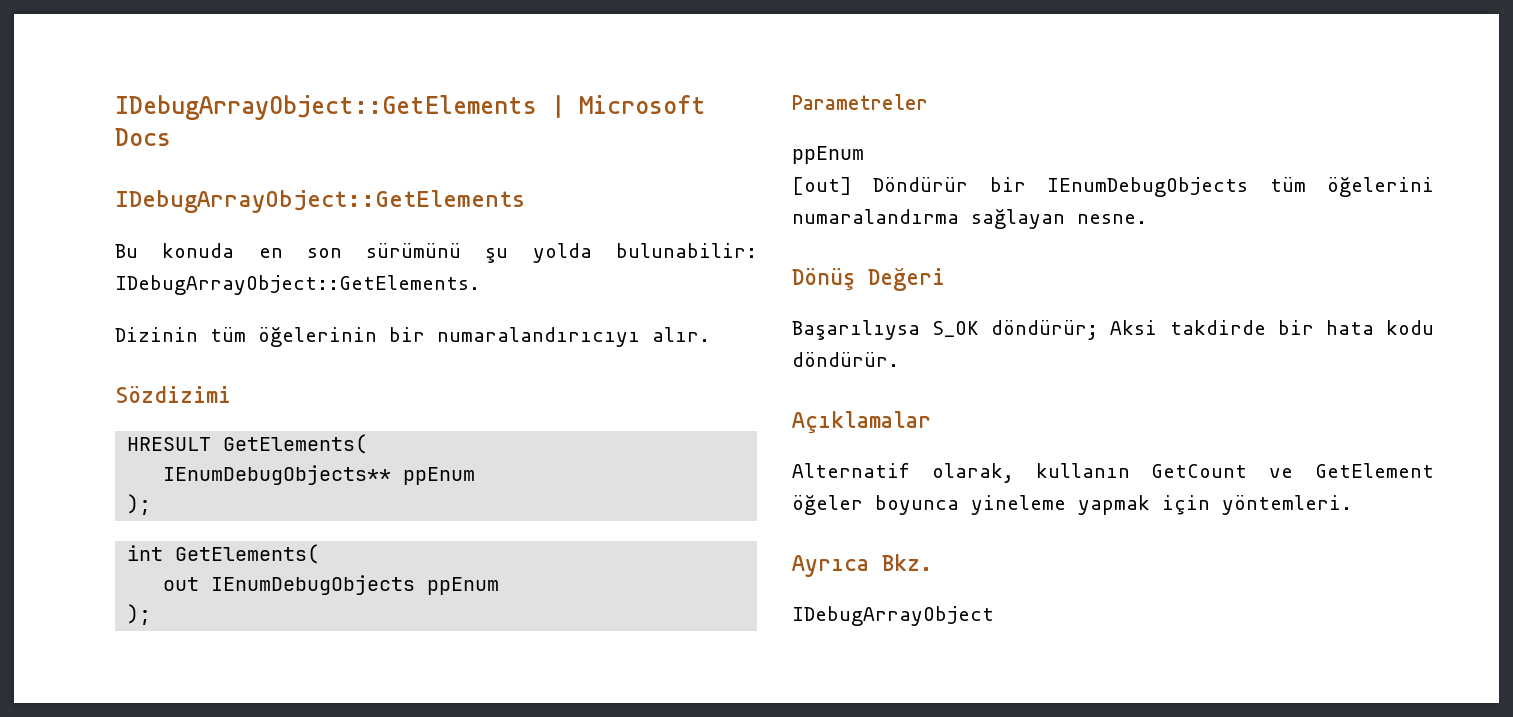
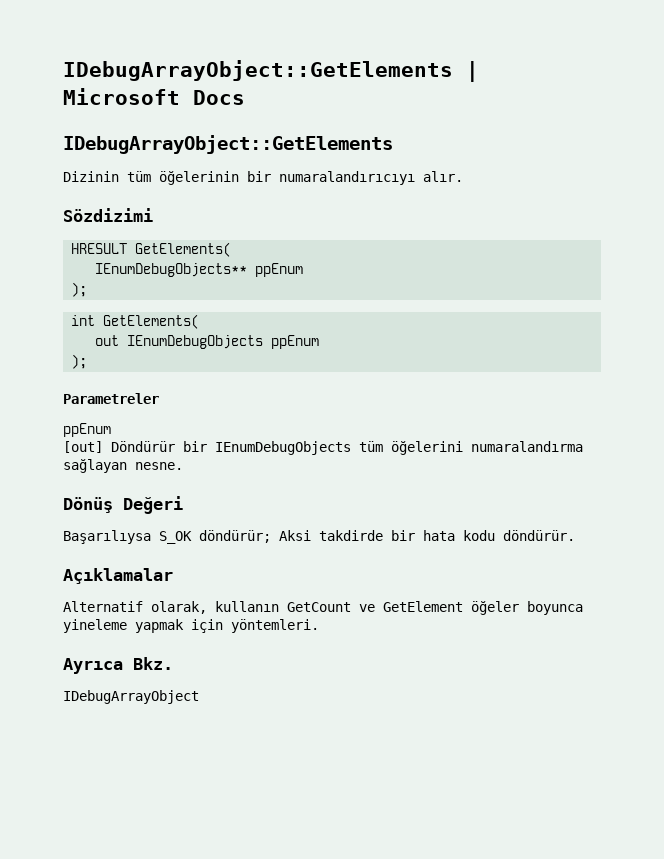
[115,243,757,263] [115,275,480,295] // Bu konuda en son sürümünü şu yolda bulunabilir: IDebugArrayObject::GetElements. -> (393, 144) none

